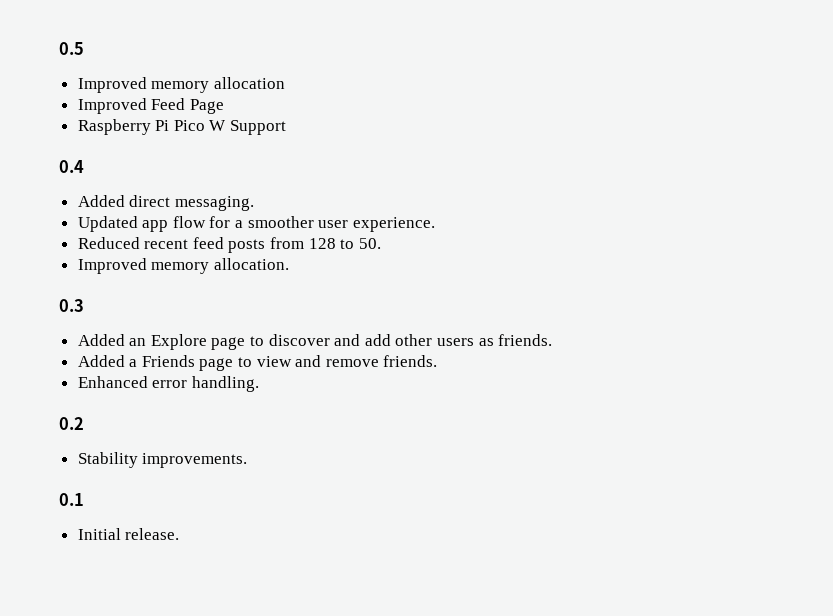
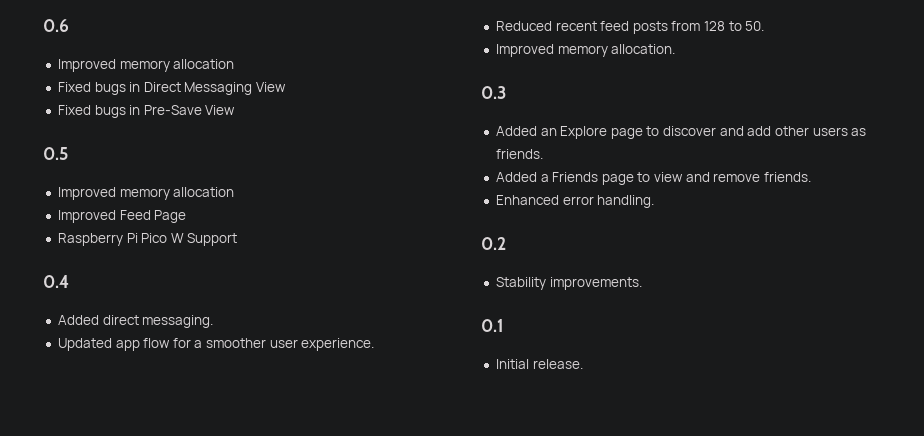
(59, 48) none -> [43,19,69,32] [57,59,235,72] [57,82,287,95] [57,105,236,118] 0.6 // Improved memory allocation // Fixed bugs in Direct Messaging View // Fixed bugs in Pre-Save View //

